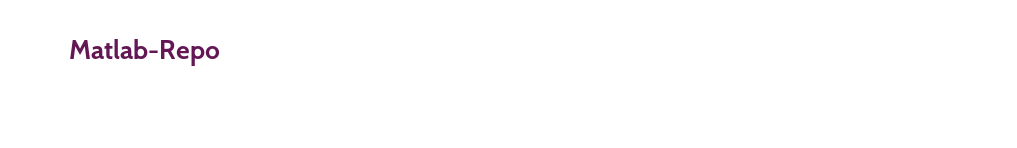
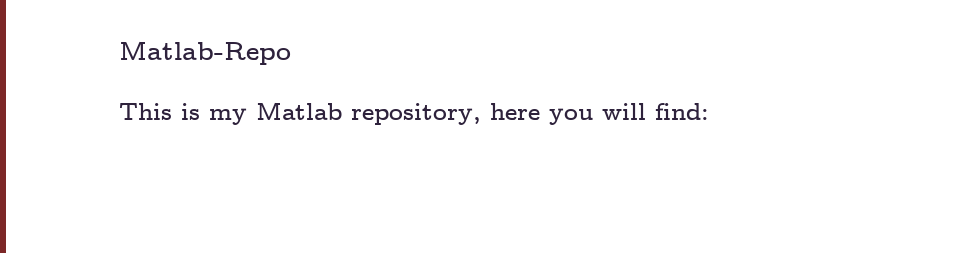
(220, 52) none -> [119,102,709,125] // This is my Matlab repository, here you will find:

